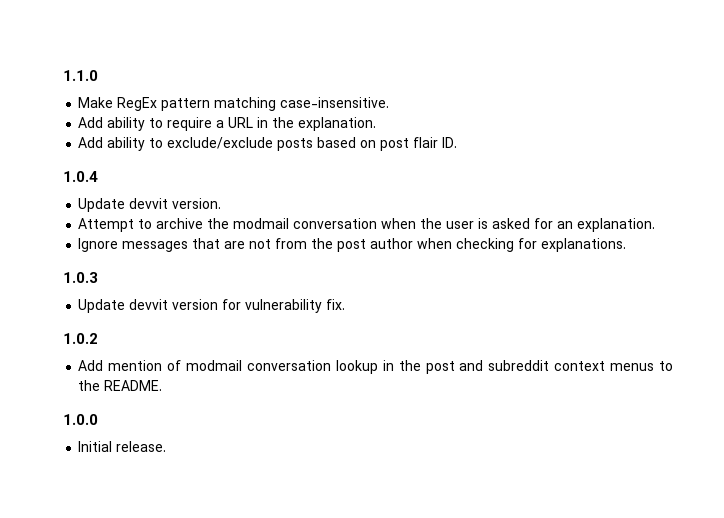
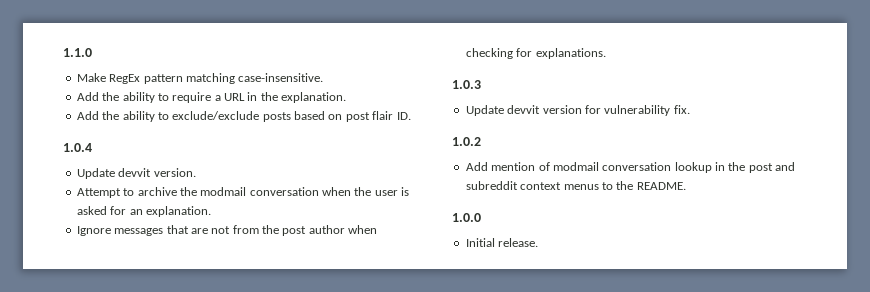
(104, 122) none -> [102,92,120,101] the
(104, 142) none -> [102,111,120,120] the

